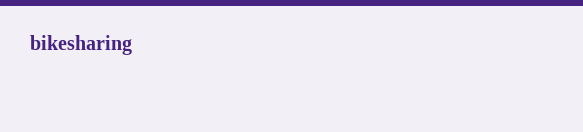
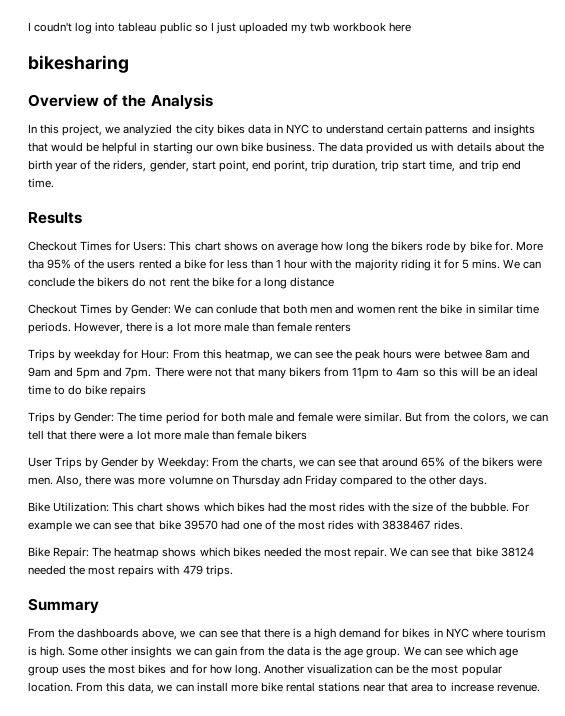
[30,35,132,55] bikesharing -> [28,22,412,34] [28,55,129,73] [28,94,213,110] [28,124,535,136] [28,142,544,154] [28,160,521,172] [28,178,54,188] [28,212,82,224] [28,241,543,253] [28,259,542,271] [28,277,335,289] [28,304,539,316] [28,322,352,334] [28,349,530,361] [28,367,539,379] [28,385,147,397] [28,412,548,424] [28,430,308,440] [28,457,542,469] [28,475,488,487] [28,502,529,512] [28,520,463,532] [28,547,534,559] [28,565,233,577] [28,598,99,614] [28,628,546,640] [28,646,518,658] [28,664,502,676] [28,682,540,694] I coudn't log into tableau public so I just uploaded my twb workbook here // bikesharing // Overview of the Analysis // In this project, we analyzied the city bikes data in NYC to understand certain patterns and insights that would be helpful in starting our own bike business. The data provided us with details about the birth year of the riders, gender, start point, end porint, trip duration, trip start time, and trip end time. // Results // Checkout Times for Users: This chart shows on average how long the bikers rode by bike for. More tha 95% of the users rented a bike for less than 1 hour with the majority riding it for 5 mins. We can conclude the bikers do not rent the bike for a long distance // Checkout Times by Gender: We can conlude that both men and women rent the bike in similar time periods. However, there is a lot more male than female renters // Trips by weekday for Hour: From this heatmap, we can see the peak hours were betwee 8am and 9am and 5pm and 7pm. There were not that many bikers from 11pm to 4am so this will be an ideal time to do bike repairs // Trips by Gender: The time period for both male and female were similar. But from the colors, we can tell that there were a lot more male than female bikers // User Trips by Gender by Weekday: From the charts, we can see that around 65% of the bikers were men. Also, there was more volumne on Thursday adn Friday compared to the other days. // Bike Utilization: This chart shows which bikes had the most rides with the size of the bubble. For example we can see that bike 39570 had one of the most rides with 3838467 rides. // Bike Repair: The heatmap shows which bikes needed the most repair. We can see that bike 38124 needed the most repairs with 479 trips. // Summary // From the dashboards above, we can see that there is a high demand for bikes in NYC where tourism is high. Some other insights we can gain from the data is the age group. We can see which age group uses the most bikes and for how long. Another visualization can be the most popular location. From this data, we can install more bike rental stations near that area to increase revenue.

